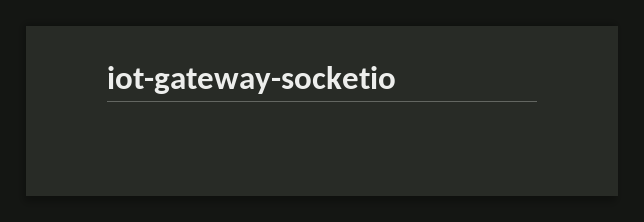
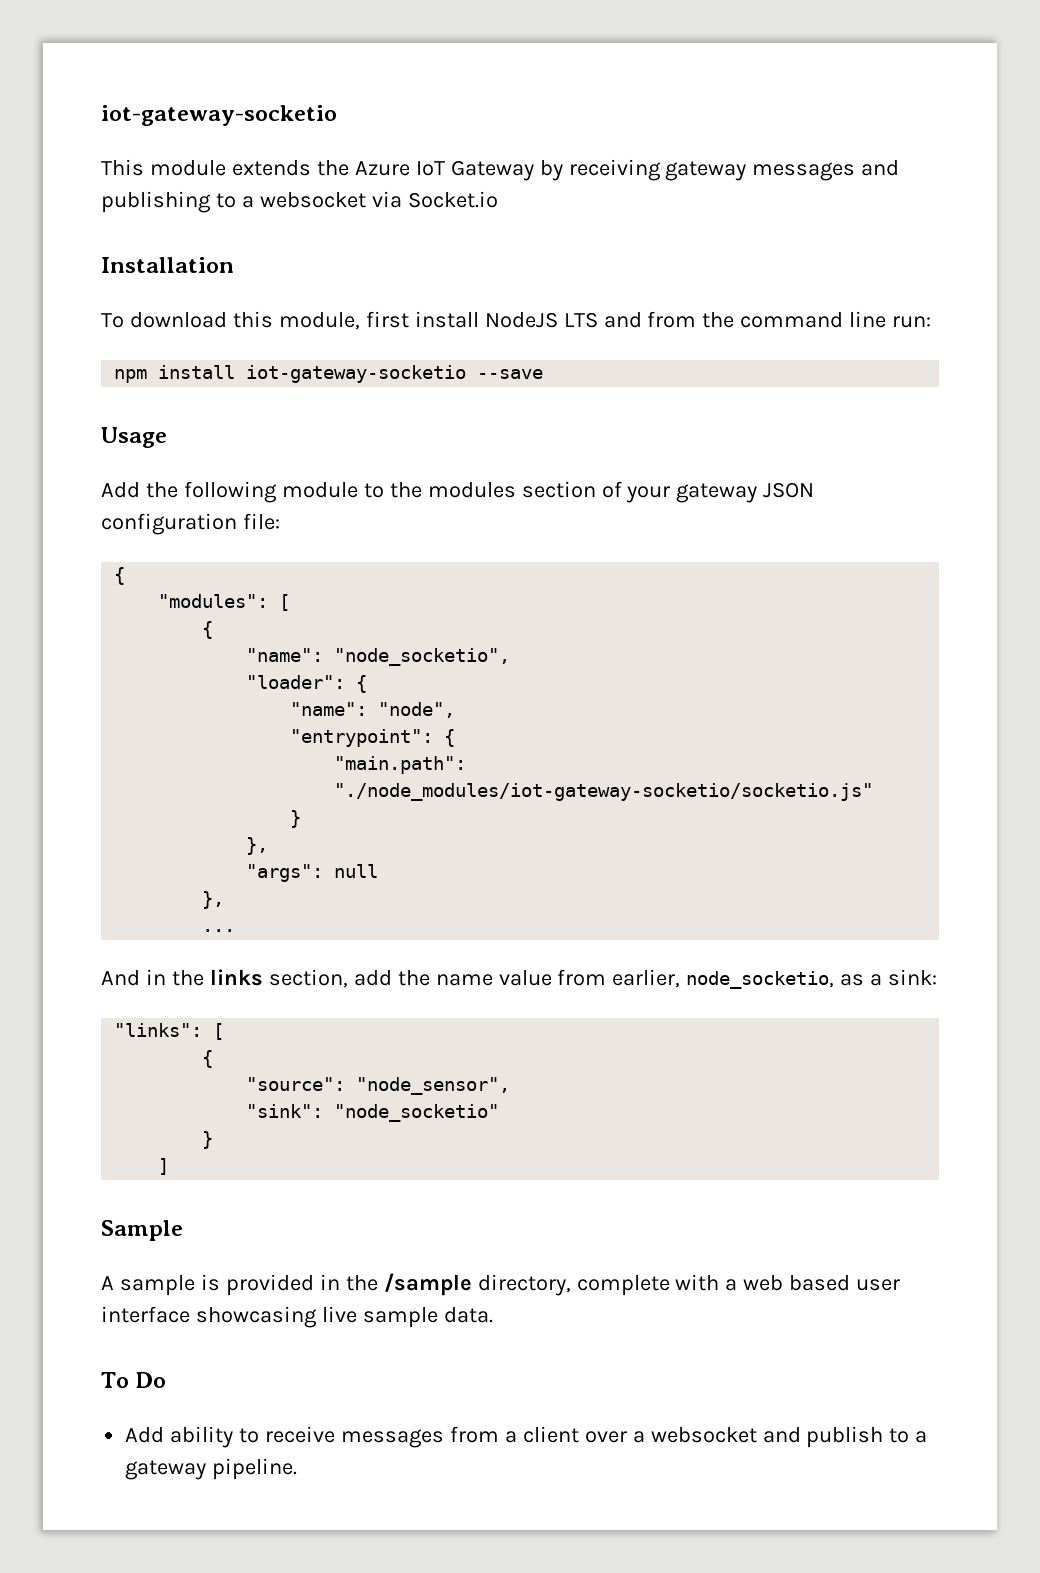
[107,66,396,94] iot-gateway-socketio -> [101,105,337,126] [101,159,900,181] [101,191,498,213] [101,257,234,273] [101,311,932,330] [114,365,544,383] [101,427,167,448] [101,481,815,503] [101,513,280,535] [114,567,126,585] [158,594,291,611] [202,621,214,639] [246,648,511,666] [246,675,368,693] [290,702,456,718] [290,729,456,747] [334,756,467,774] [334,783,874,801] [290,810,302,828] [246,837,269,855] [246,864,379,882] [202,891,225,909] [202,929,236,932] [101,969,938,989] [114,1023,225,1040] [202,1050,214,1068] [246,1077,511,1095] [246,1104,500,1122] [202,1131,214,1149] [158,1158,170,1175] [101,1220,183,1241] [101,1273,901,1296] [101,1306,493,1328] [101,1372,167,1388] [125,1426,928,1448] [125,1458,298,1480] iot-gateway-socketio // This module extends the Azure IoT Gateway by receiving gateway messages and publishing to a websocket via Socket.io // Installation // To download this module, first install NodeJS LTS and from the command line run: // npm install iot-gateway-socketio --save // Usage // Add the following module to the modules section of your gateway JSON configuration file: // { // "modules": [ // { // "name": "node_socketio", // "loader": { // "name": "node", // "entrypoint": { // "main.path": "./node_modules/iot-gateway-socketio/socketio.js" // } // }, // "args": null // }, // ... // And in the links section, add the name value from earlier, node_socketio, as a sink: // "links": [ // { // "source": "node_sensor", // "sink": "node_socketio" // } // ] // Sample // A sample is provided in the /sample directory, complete with a web based user interface showcasing live sample data. // To Do // Add ability to receive messages from a client over a websocket and publish to a gateway pipeline.

